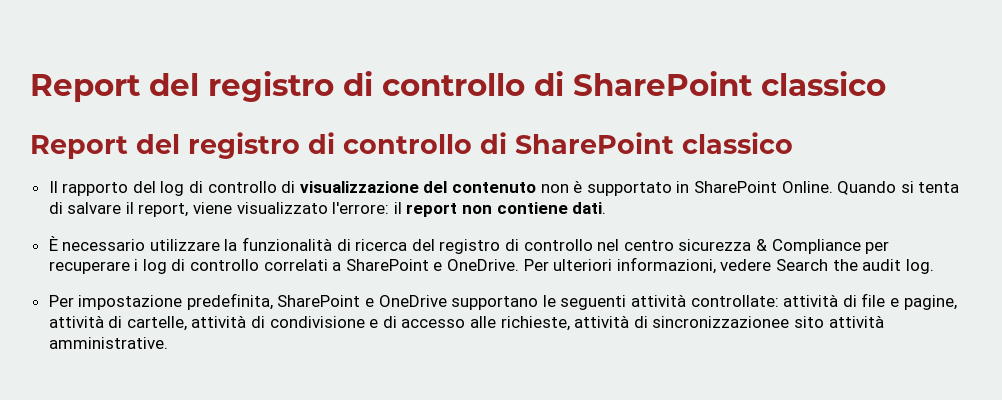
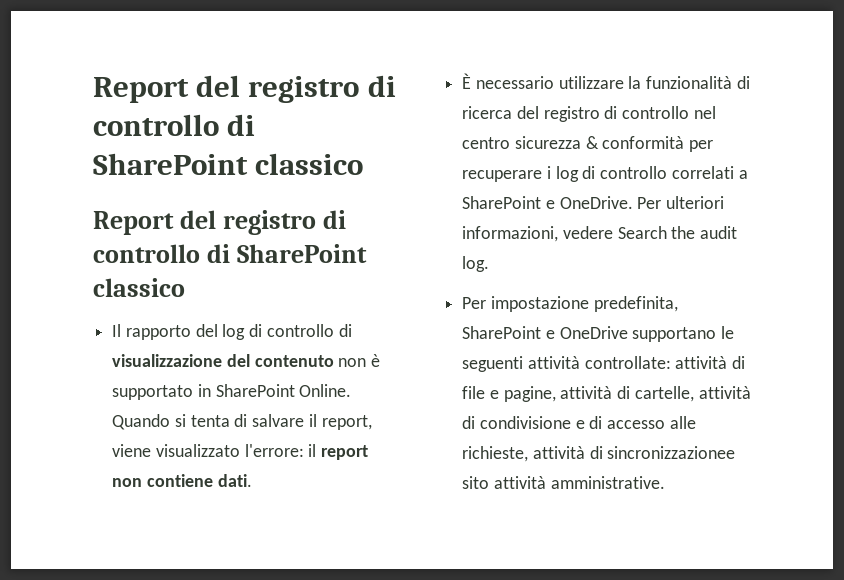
[771,239,861,254] Compliance -> [602,136,685,149] conformità

